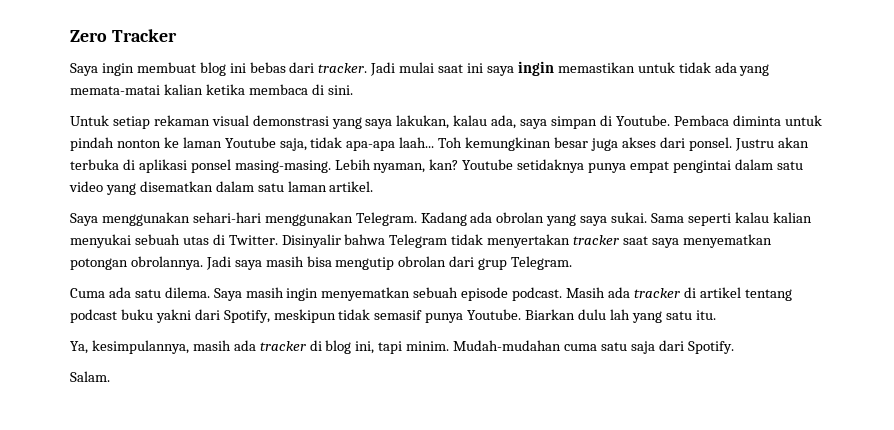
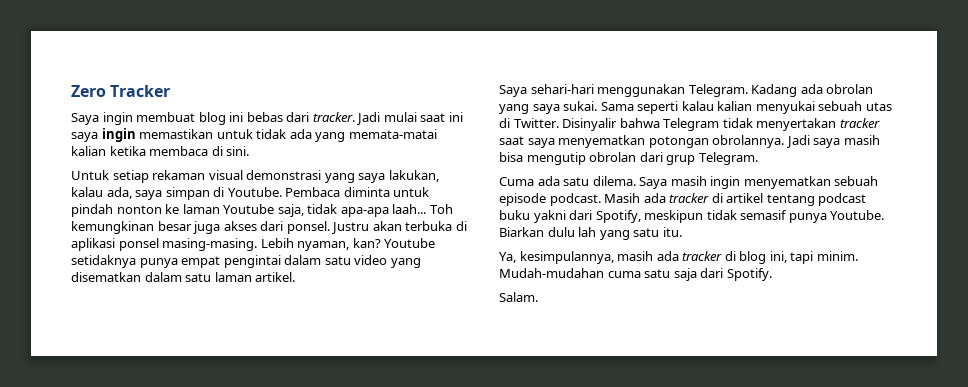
[101,212,190,226] menggunakan -> (527, 91) none

